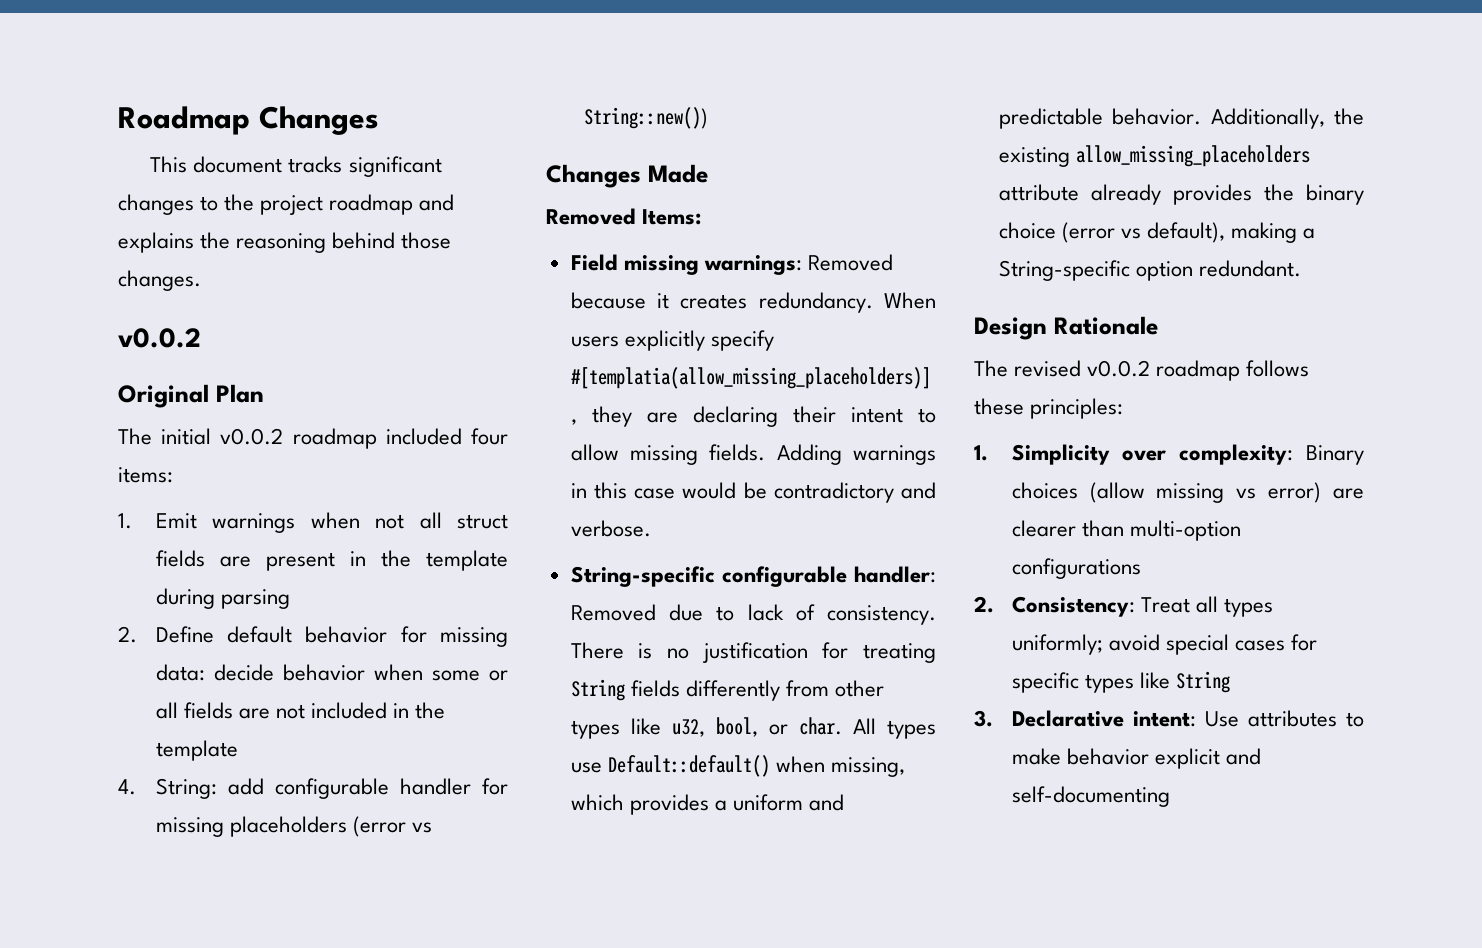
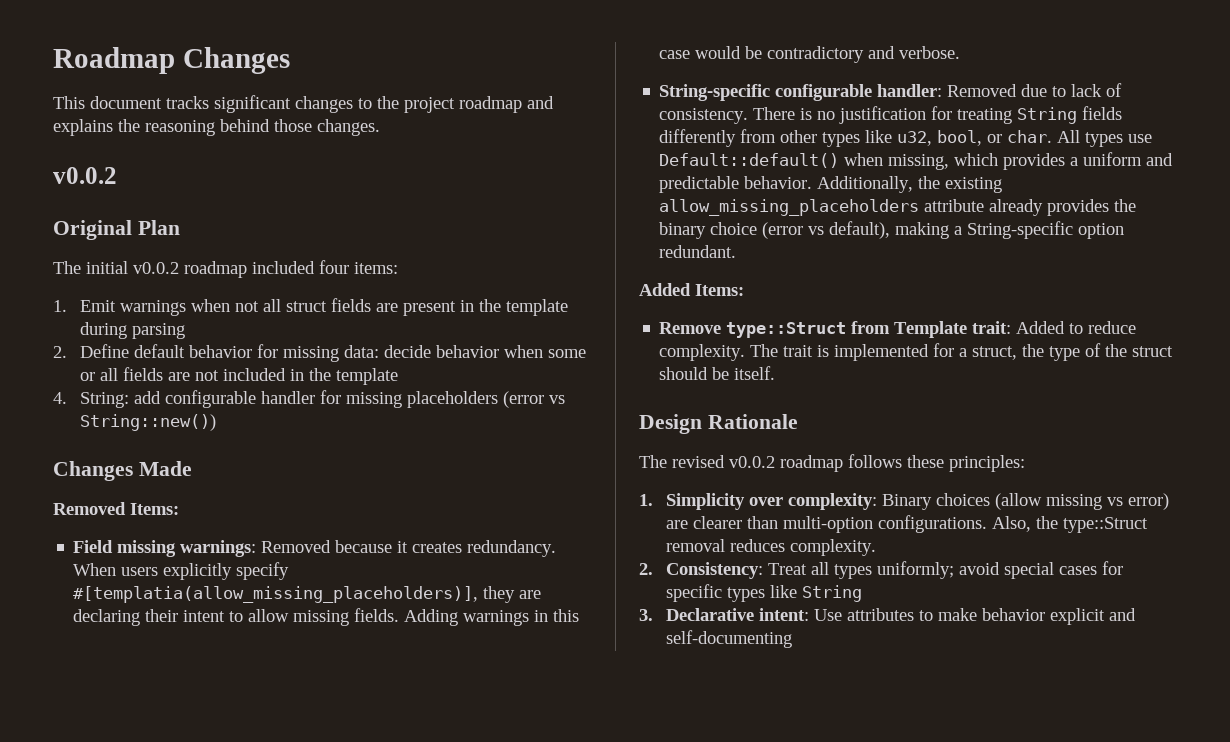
(1301, 268) none -> [639,283,744,296] [659,321,1137,338] [659,343,1174,361] [659,366,776,380] // Added Items: // Remove type::Struct from Template trait: Added to reduce complexity. The trait is implemented for a struct, the type of the struct should be itself.
[1011,558,1141,579] configurations -> [877,515,1148,533] [665,539,876,556] configurations. Also, the type::Struct removal reduces complexity.

